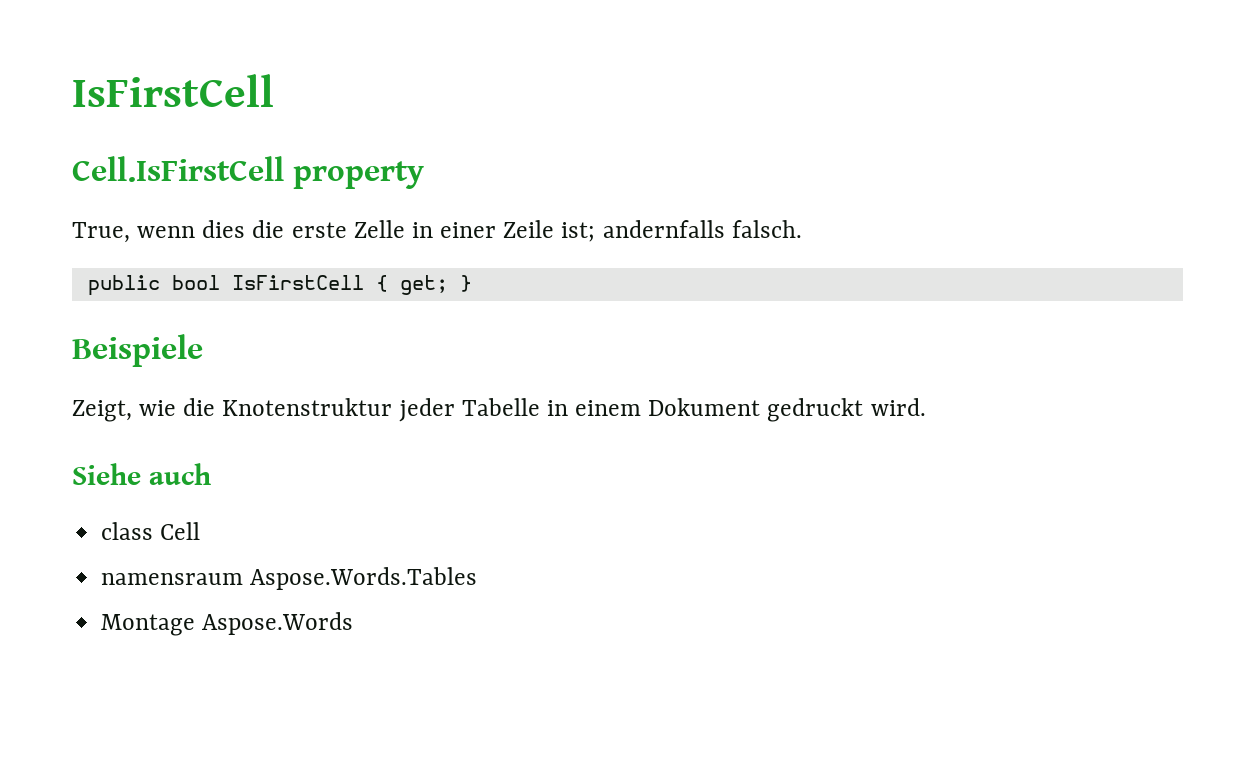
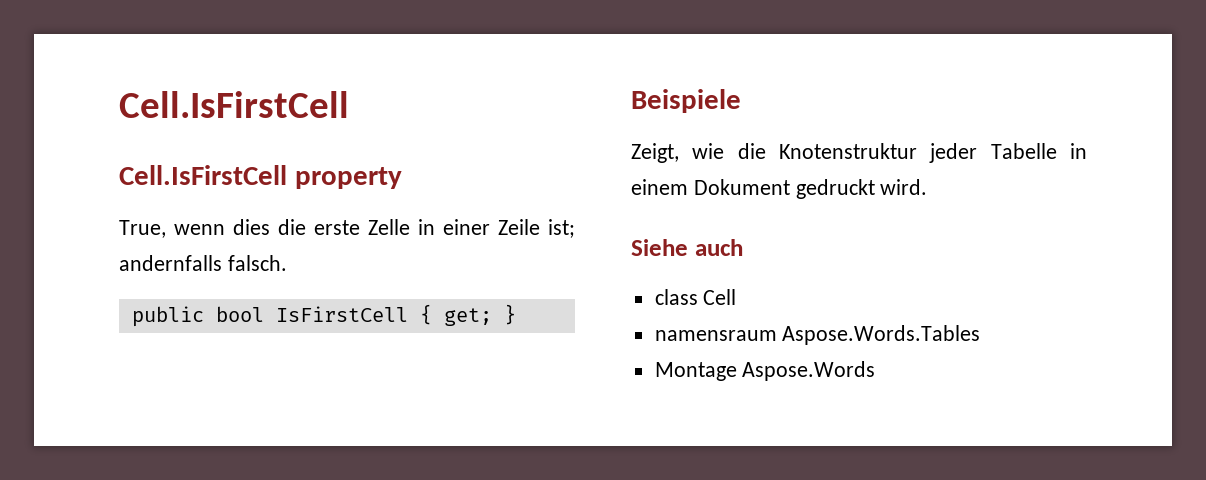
[72,74,274,107] IsFirstCell -> [119,91,349,118] Cell.IsFirstCell

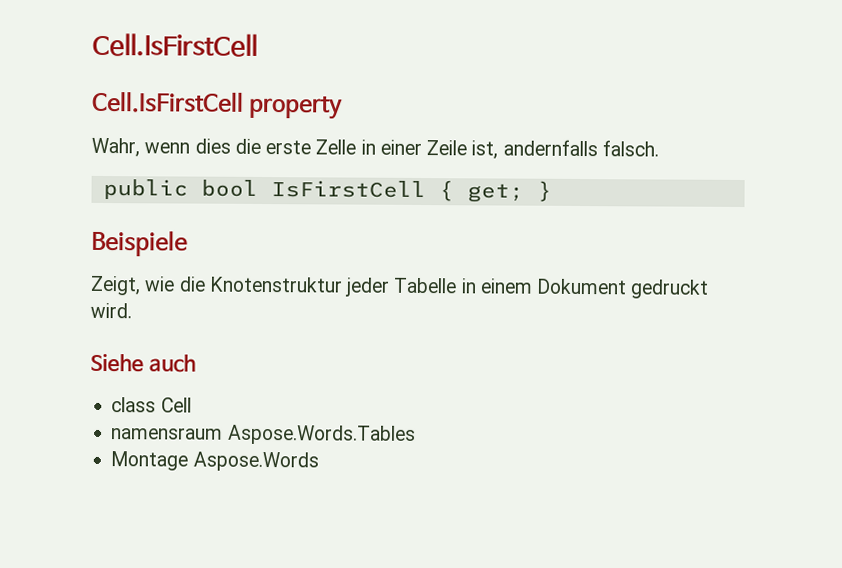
[119,220,166,238] True, -> [91,137,140,158] Wahr,
[548,219,575,238] ist; -> [471,140,499,160] ist,

